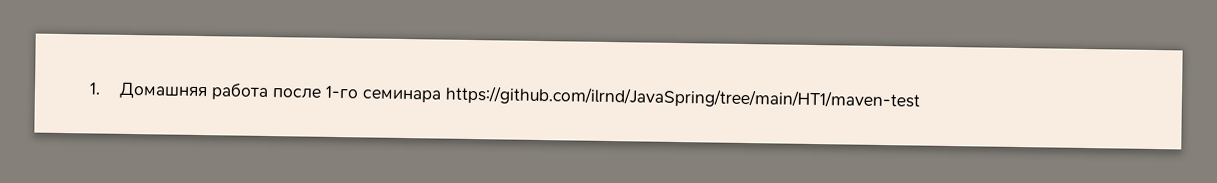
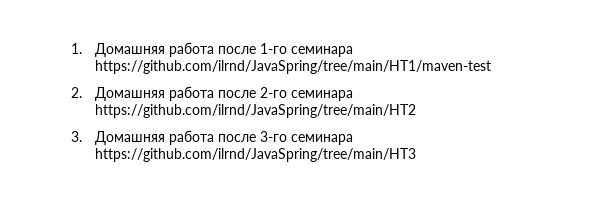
(921, 97) none -> [71,86,353,101] [94,104,416,118] [71,130,353,145] [94,148,416,162] // 2. Домашняя работа после 2-го семинара https://github.com/ilrnd/JavaSpring/tree/main/HT2 // 3. Домашняя работа после 3-го семинара https://github.com/ilrnd/JavaSpring/tree/main/HT3

